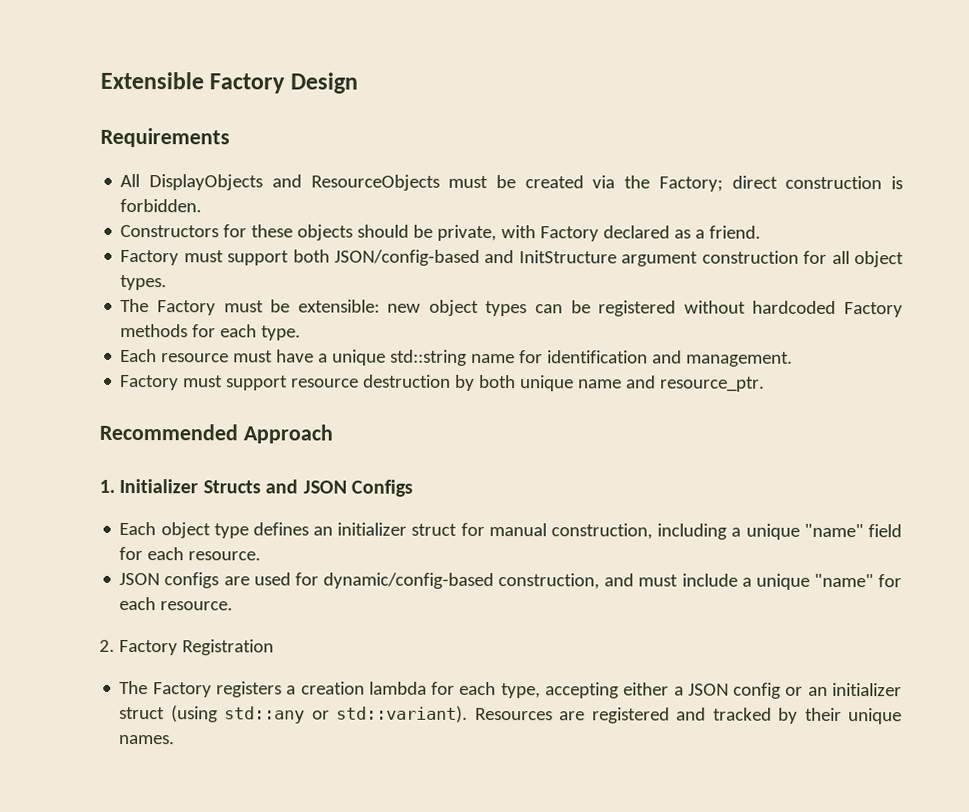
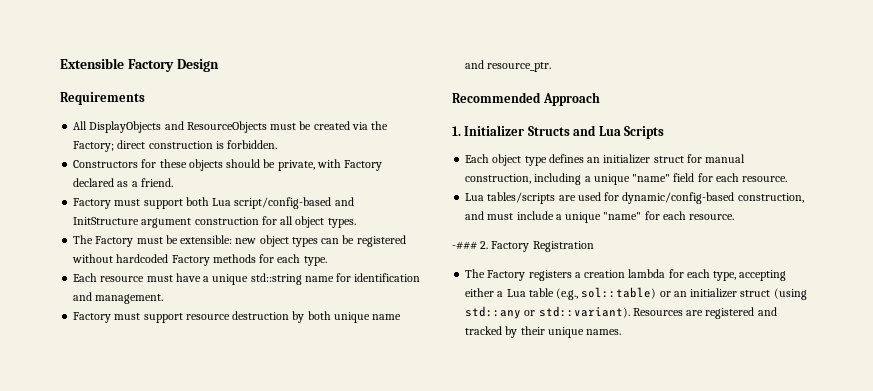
[334,249,481,266] JSON/config-based -> [212,197,332,209] Lua script/config-based
[302,479,413,497] JSON Configs -> [598,126,664,139] Lua Scripts
[119,572,220,589] JSON configs -> [465,192,556,204] Lua tables/scripts
(234, 606) none -> [452,241,477,250] -###
[687,682,782,699] JSON config -> [506,287,657,300] Lua table (e.g., sol::table)

